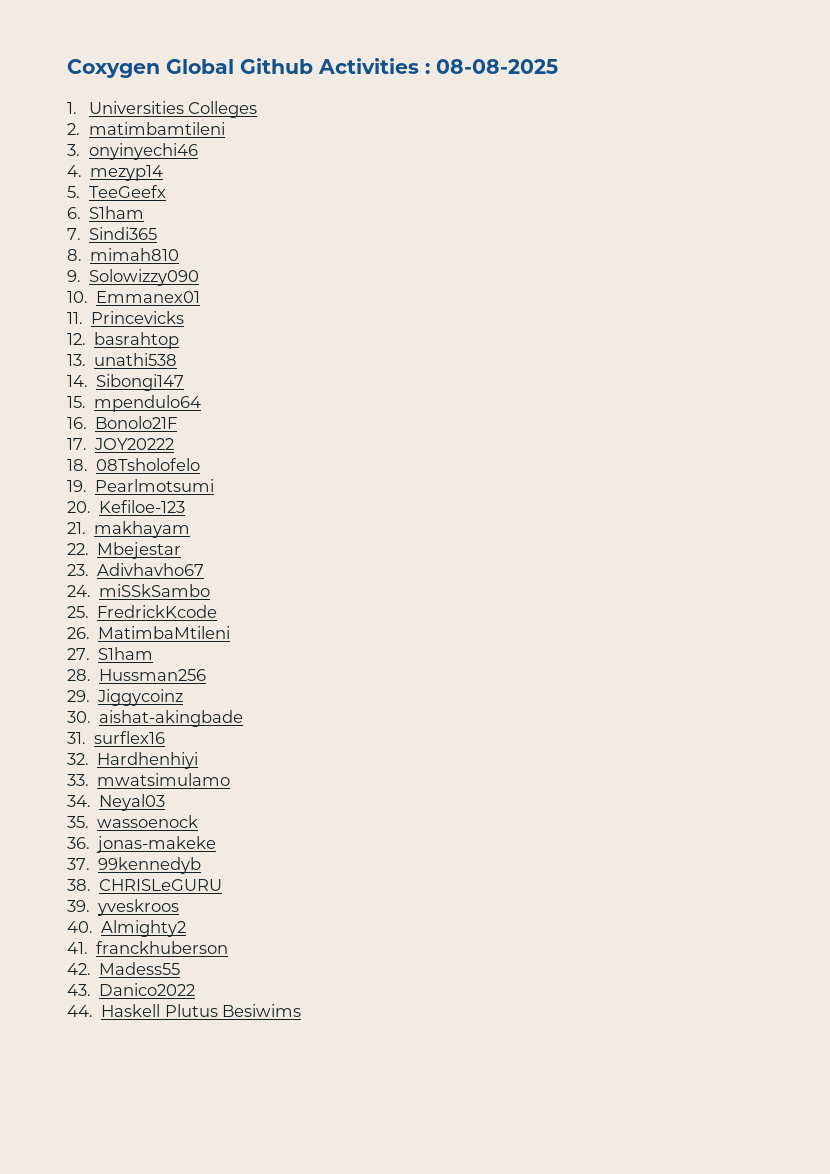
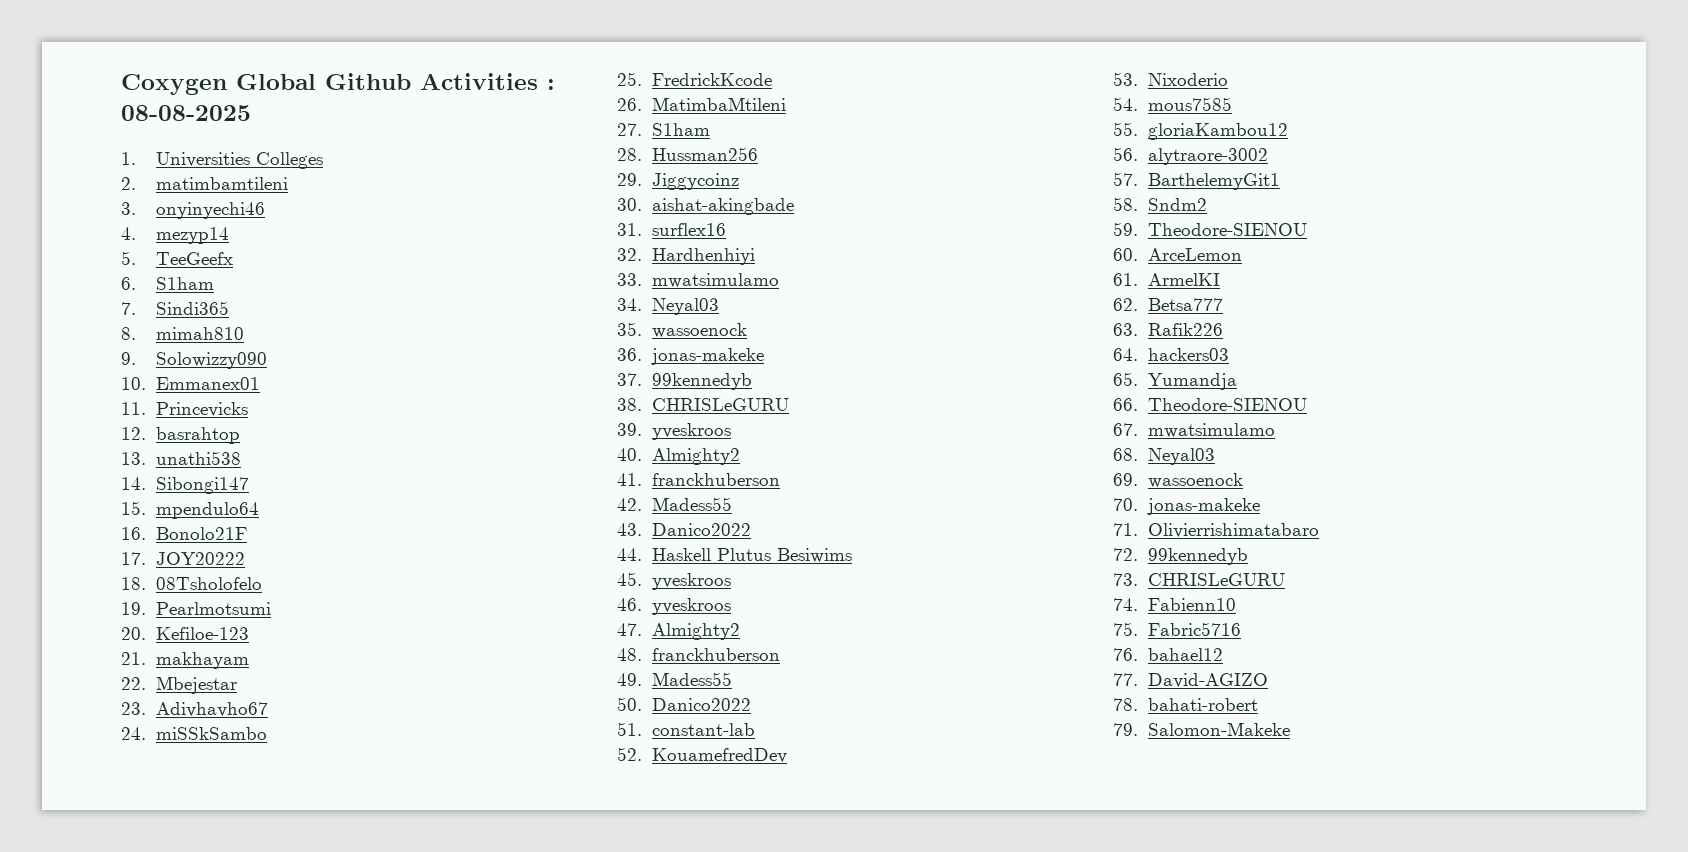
(302, 1010) none -> [617,572,731,590] [617,598,731,615] [617,623,740,640] [617,648,780,661] [617,672,732,686] [617,697,751,711] [617,722,755,736] [617,747,787,763] [1113,72,1228,86] [1113,97,1232,111] [1113,122,1288,140] [1113,147,1268,165] [1113,172,1280,190] [1113,197,1207,211] [1113,222,1307,236] [1113,248,1242,261] [1113,273,1220,286] [1113,298,1223,311] [1113,323,1223,336] [1113,348,1229,361] [1113,372,1237,390] [1113,398,1307,411] [1113,423,1275,438] [1113,448,1215,465] [1113,473,1243,488] [1113,498,1260,515] [1113,523,1319,538] [1113,548,1248,565] [1113,573,1285,586] [1113,598,1236,611] [1113,622,1241,636] [1113,648,1223,661] [1113,673,1268,688] [1113,698,1258,711] [1113,722,1290,736] // 45. yveskroos // 46. yveskroos // 47. Almighty2 // 48. franckhuberson // 49. Madess55 // 50. Danico2022 // 51. constant-lab // 52. KouamefredDev // 53. Nixoderio // 54. mous7585 // 55. gloriaKambou12 // 56. alytraore-3002 // 57. BarthelemyGit1 // 58. Sndm2 // 59. Theodore-SIENOU // 60. ArceLemon // 61. ArmelKI // 62. Betsa777 // 63. Rafik226 // 64. hackers03 // 65. Yumandja // 66. Theodore-SIENOU // 67. mwatsimulamo // 68. Neyal03 // 69. wassoenock // 70. jonas-makeke // 71. Olivierrishimatabaro // 72. 99kennedyb // 73. CHRISLeGURU // 74. Fabienn10 // 75. Fabric5716 // 76. bahael12 // 77. David-AGIZO // 78. bahati-robert // 79. Salomon-Makeke

